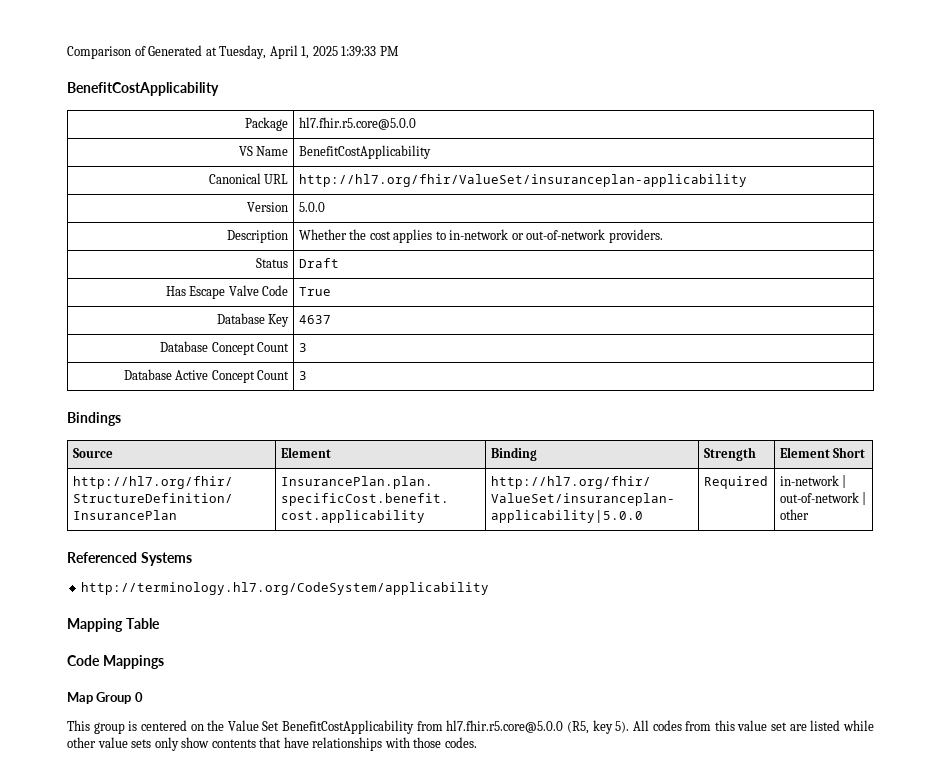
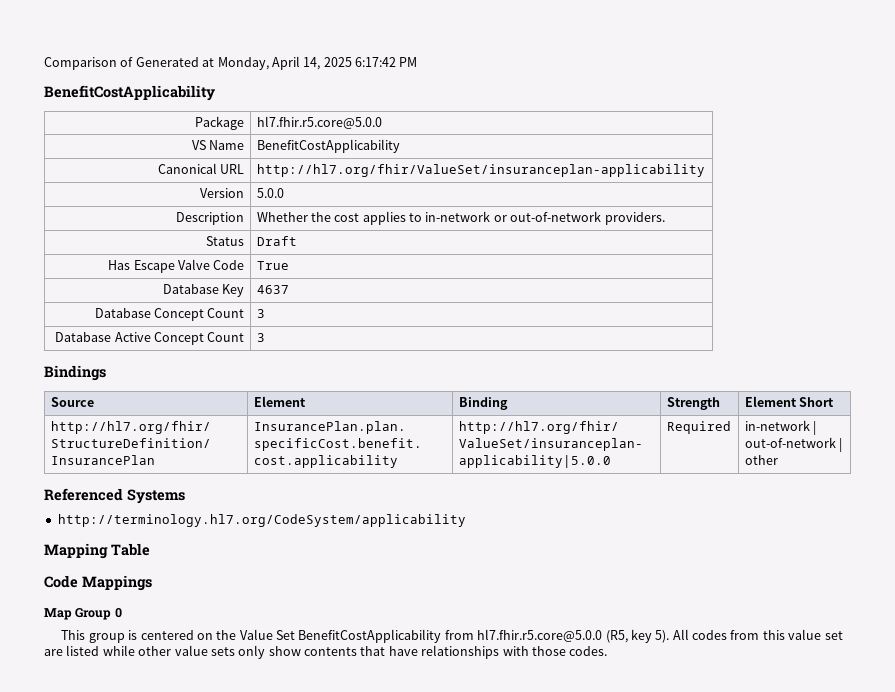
[219,45,377,59] Tuesday, April 1, 2025 1:39:33 -> [217,56,396,70] Monday, April 14, 2025 6:17:42

